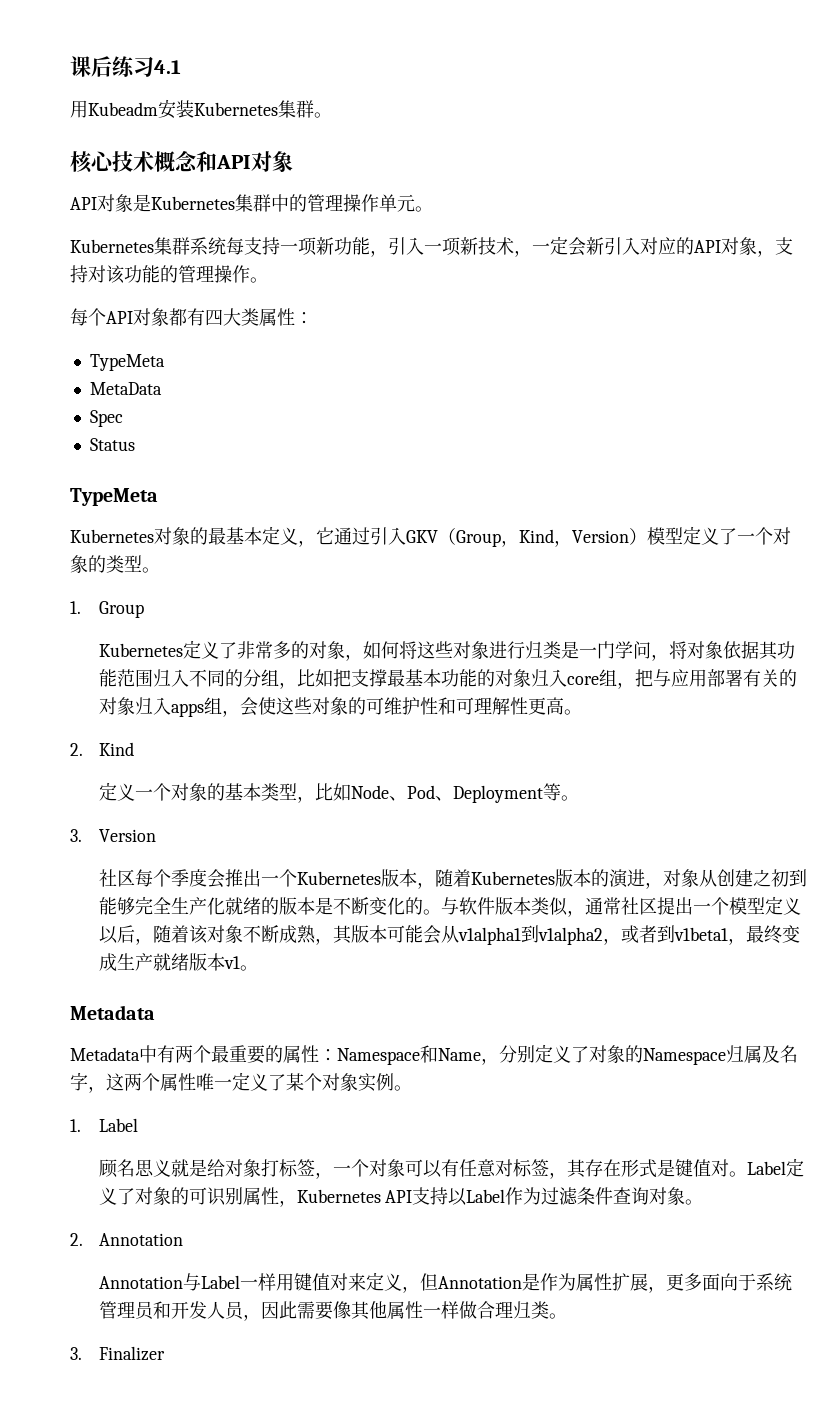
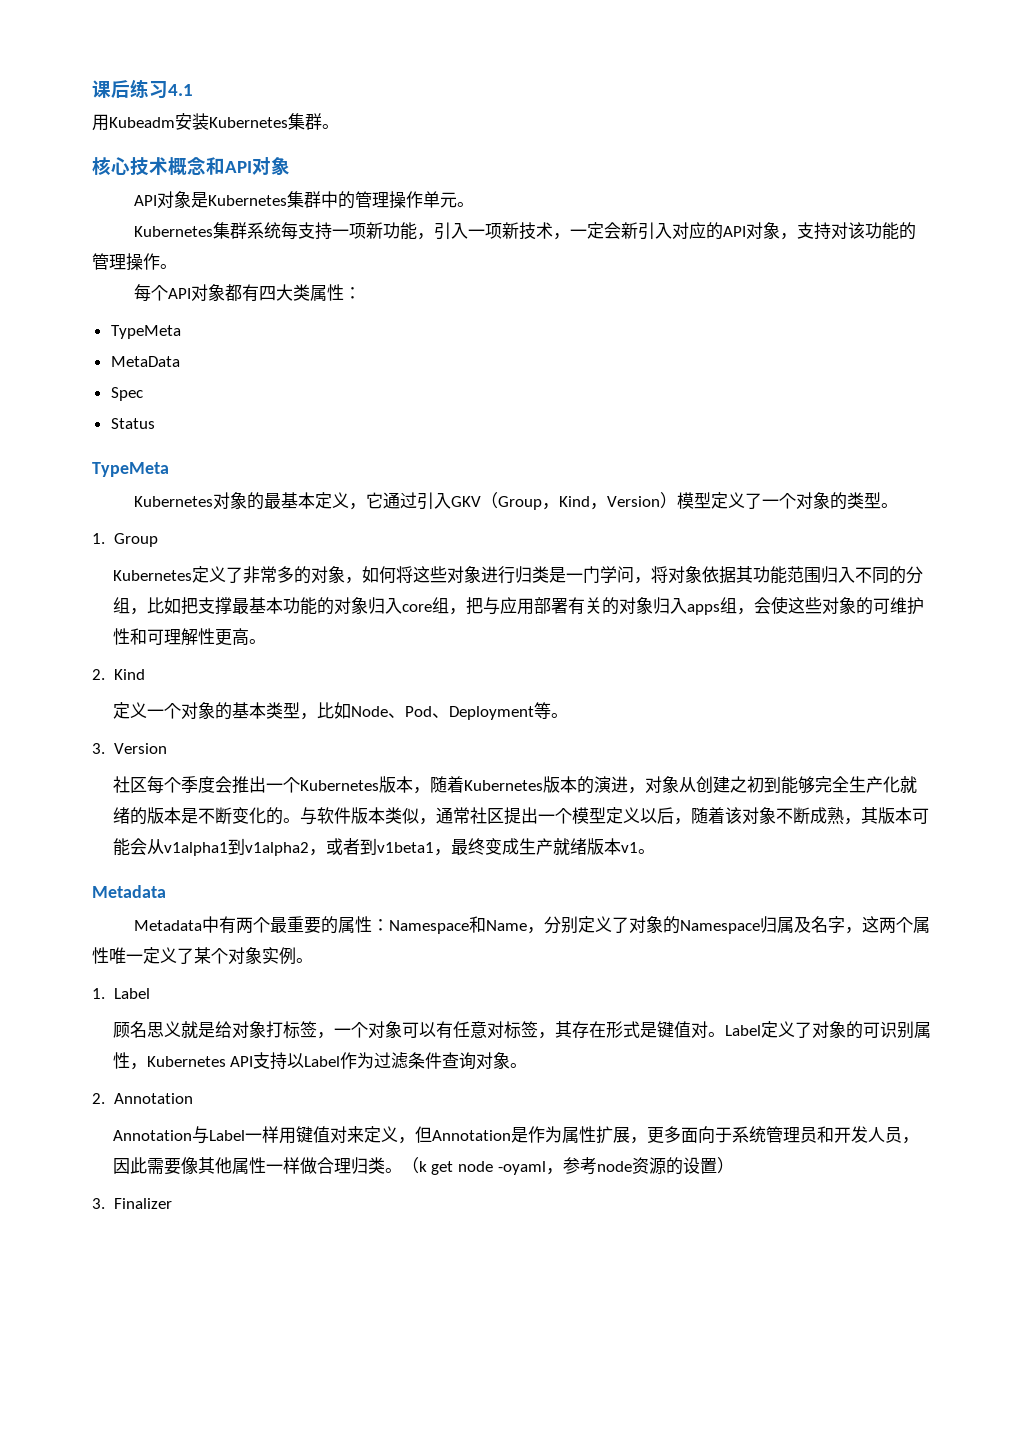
(567, 1316) none -> [401,1157,734,1175] （k get node -oyaml，参考node资源的设置）

